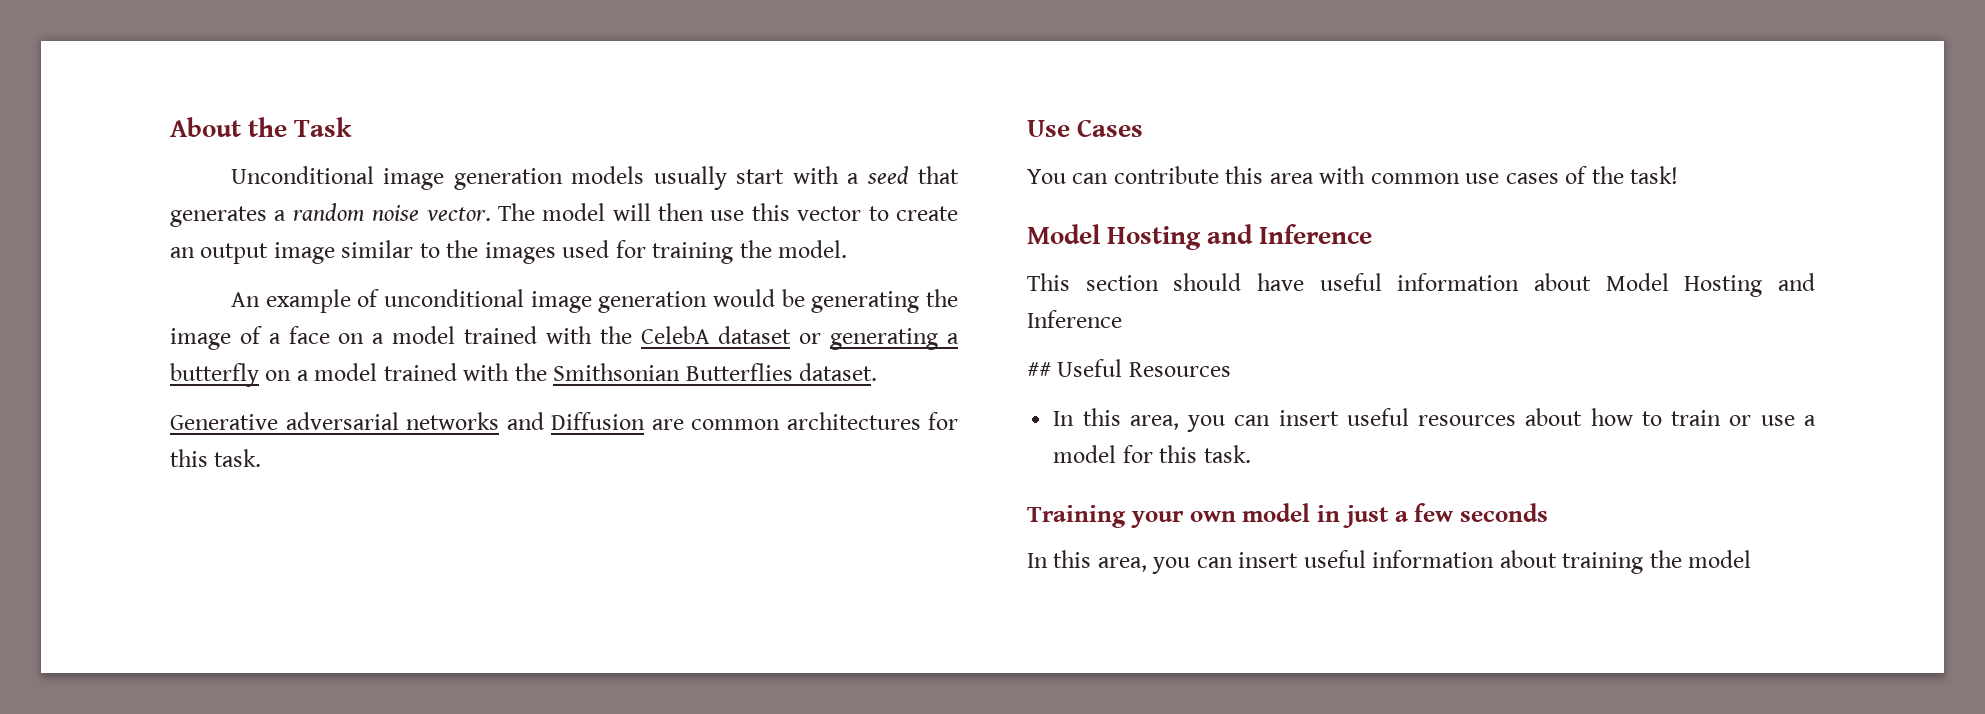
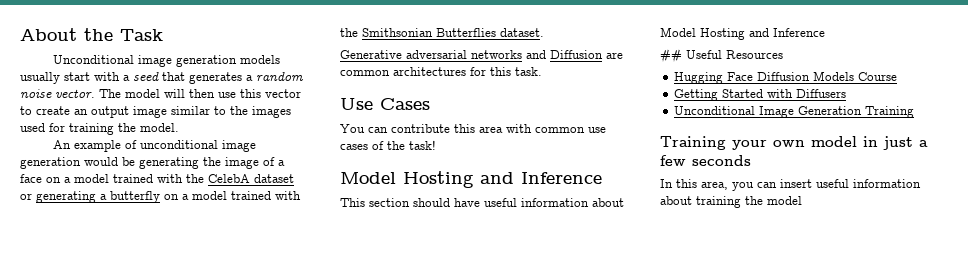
[1053,408,1816,432] [1053,445,1251,463] In this area, you can insert useful resources about how to train or use a model for this task. -> [674,71,898,84] [674,89,847,101] [674,106,915,118] Hugging Face Diffusion Models Course // Getting Started with Diffusers // Unconditional Image Generation Training

